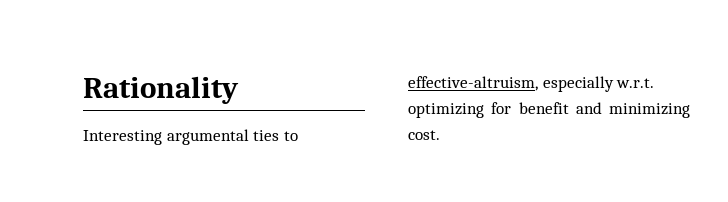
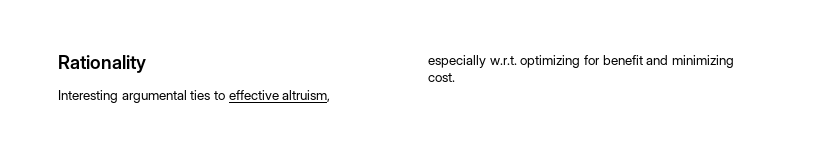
[408,76,538,91] effective-altruism, -> [228,90,331,102] effective altruism,

